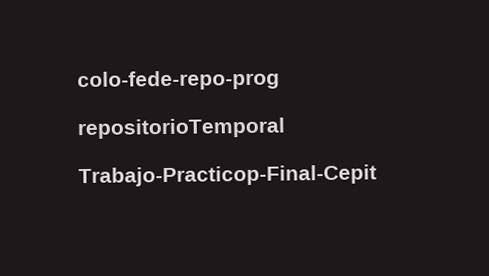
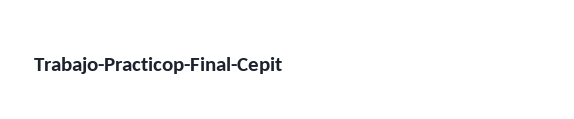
[77,69,280,92] [77,117,285,140] colo-fede-repo-prog // repositorioTemporal // -> (34, 65) none

